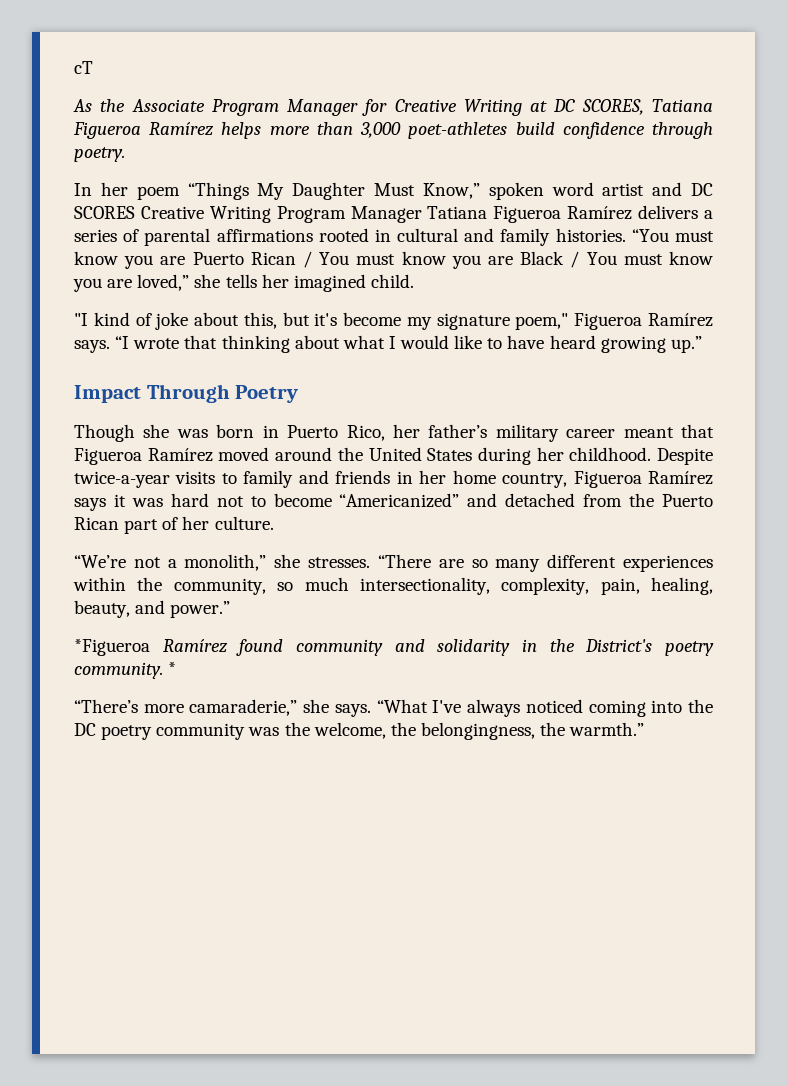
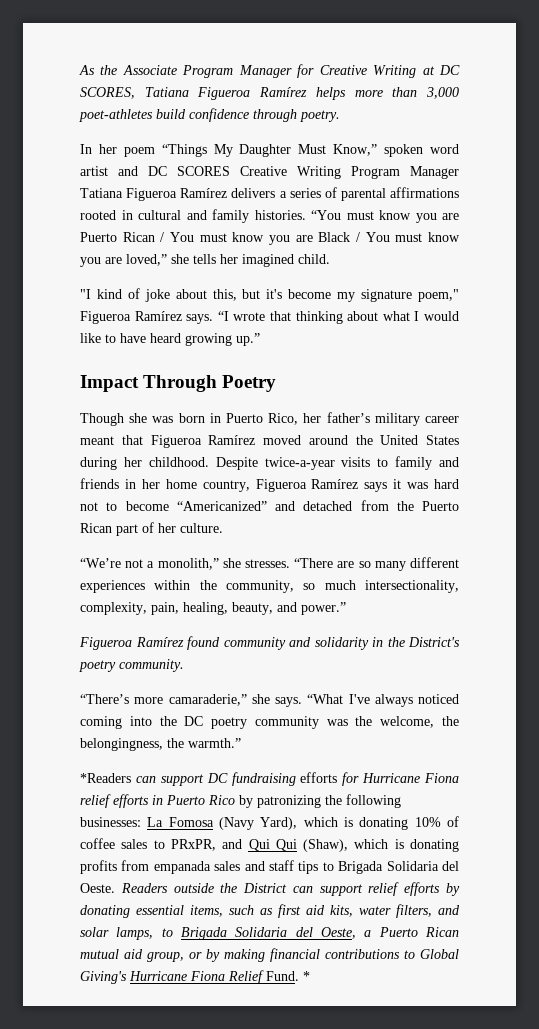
[74,61,93,74] cT // -> (79, 70) none
[74,639,150,656] *Figueroa -> [79,637,132,650] Figueroa
[168,662,177,675] * -> (184, 665) none
(645, 729) none -> [80,772,459,786] [80,794,401,808] [80,816,459,830] [80,838,460,852] [80,860,459,874] [80,882,460,896] [80,904,460,918] [80,927,459,940] [80,948,459,962] [80,970,310,984] // *Readers can support DC fundraising efforts for Hurricane Fiona relief efforts in Puerto Rico by patronizing the following businesses: La Fomosa (Navy Yard), which is donating 10% of coffee sales to PRxPR, and Qui Qui (Shaw), which is donating profits from empanada sales and staff tips to Brigada Solidaria del Oeste. Readers outside the District can support relief efforts by donating essential items, such as first aid kits, water filters, and solar lamps, to Brigada Solidaria del Oeste, a Puerto Rican mutual aid group, or by making financial contributions to Global Giving's Hurricane Fiona Relief Fund. *

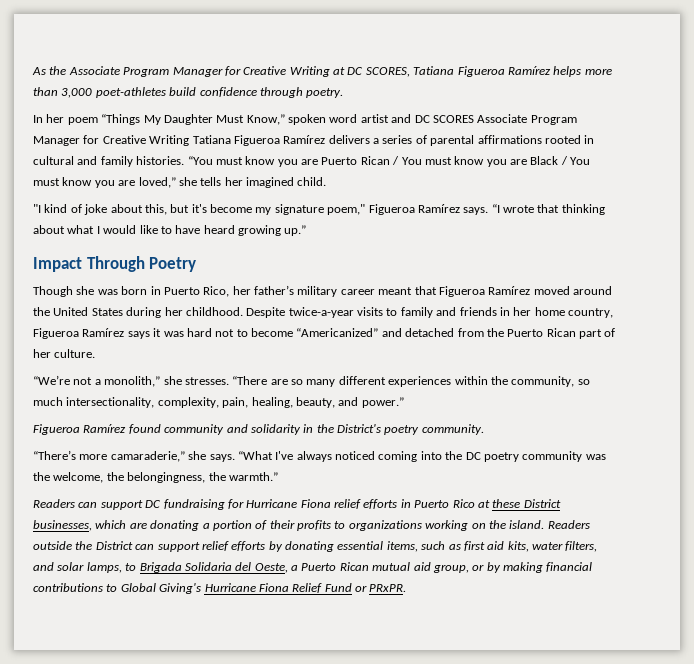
[240,166,459,179] Creative Writing Program Manager -> [477,114,577,125] [33,135,190,146] Associate Program Manager for Creative Writing
[80,773,131,783] *Readers -> [33,499,75,508] Readers
[300,772,338,783] efforts -> (225, 504) none
[239,794,401,808] [80,816,459,830] [80,838,460,852] [80,860,459,874] [80,883,115,893] by patronizing the following businesses: La Fomosa (Navy Yard), which is donating 10% of coffee sales to PRxPR, and Qui Qui (Shaw), which is donating profits from empanada sales and staff tips to Brigada Solidaria del Oeste. -> [477,499,561,508] [33,520,545,531] at these District businesses, which are donating a portion of their profits to organizations working on the island.
[266,971,310,981] Fund. * -> [324,583,407,592] Fund or PRxPR.

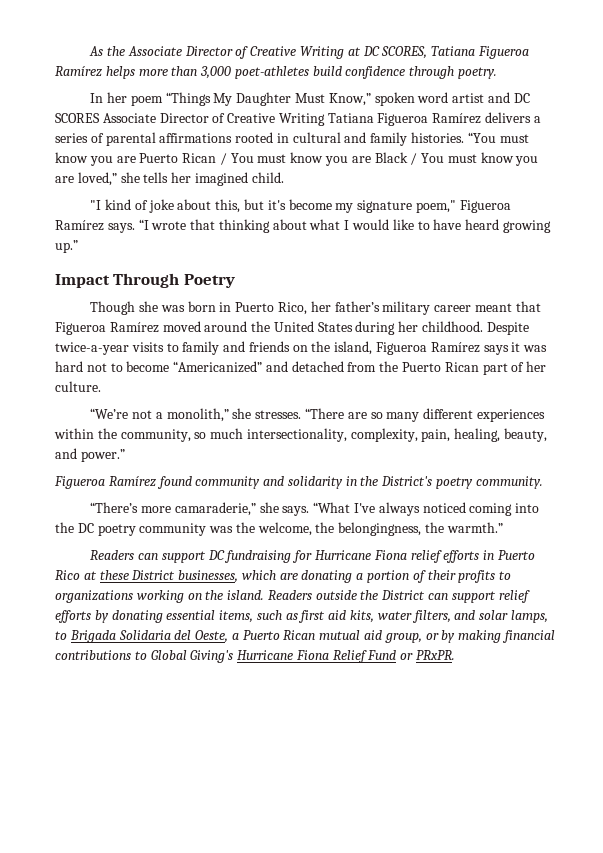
[123,66,241,77] Program Manager for -> [184,46,249,59] Director of
[530,115,577,125] [33,135,100,146] Program Manager for -> [159,113,226,123] Director of
[499,307,613,318] in her home country, -> [292,341,373,355] on the island,

